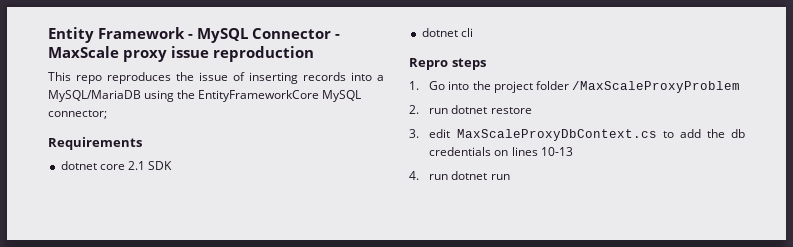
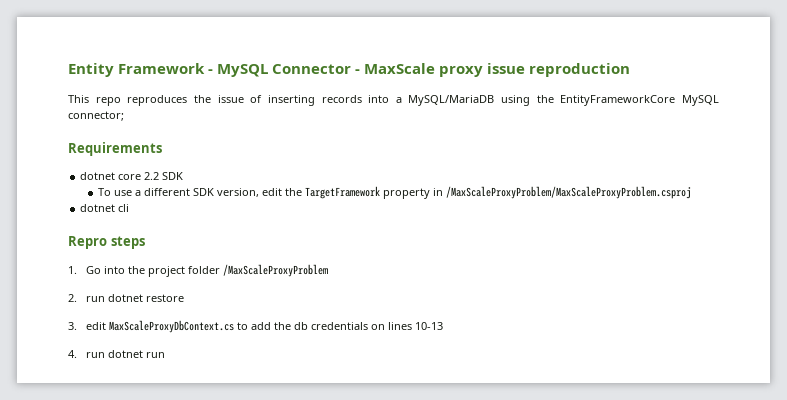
[127,161,172,170] 2.1 SDK -> [144,172,184,180] [97,186,691,199] 2.2 SDK // To use a different SDK version, edit the TargetFramework property in /MaxScaleProxyProblem/MaxScaleProxyProblem.csproj

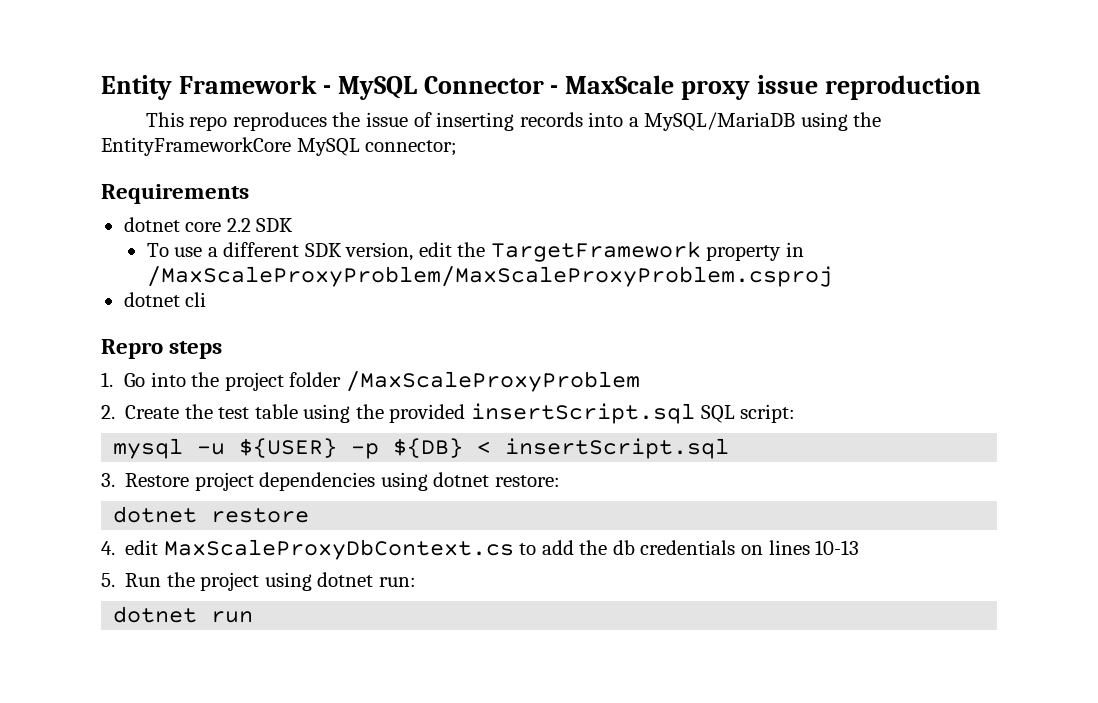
[85,296,105,302] run -> [125,403,796,424] [113,438,730,459] [101,472,560,491] Create the test table using the provided insertScript.sql SQL script: // mysql -u ${USER} -p ${DB} < insertScript.sql // 3. Restore project dependencies using dotnet restore: //
[68,322,77,330] 3. -> [101,541,115,555] 4.
[68,350,105,358] 4. run -> [101,572,416,591] 5. Run the project using dotnet run: //

